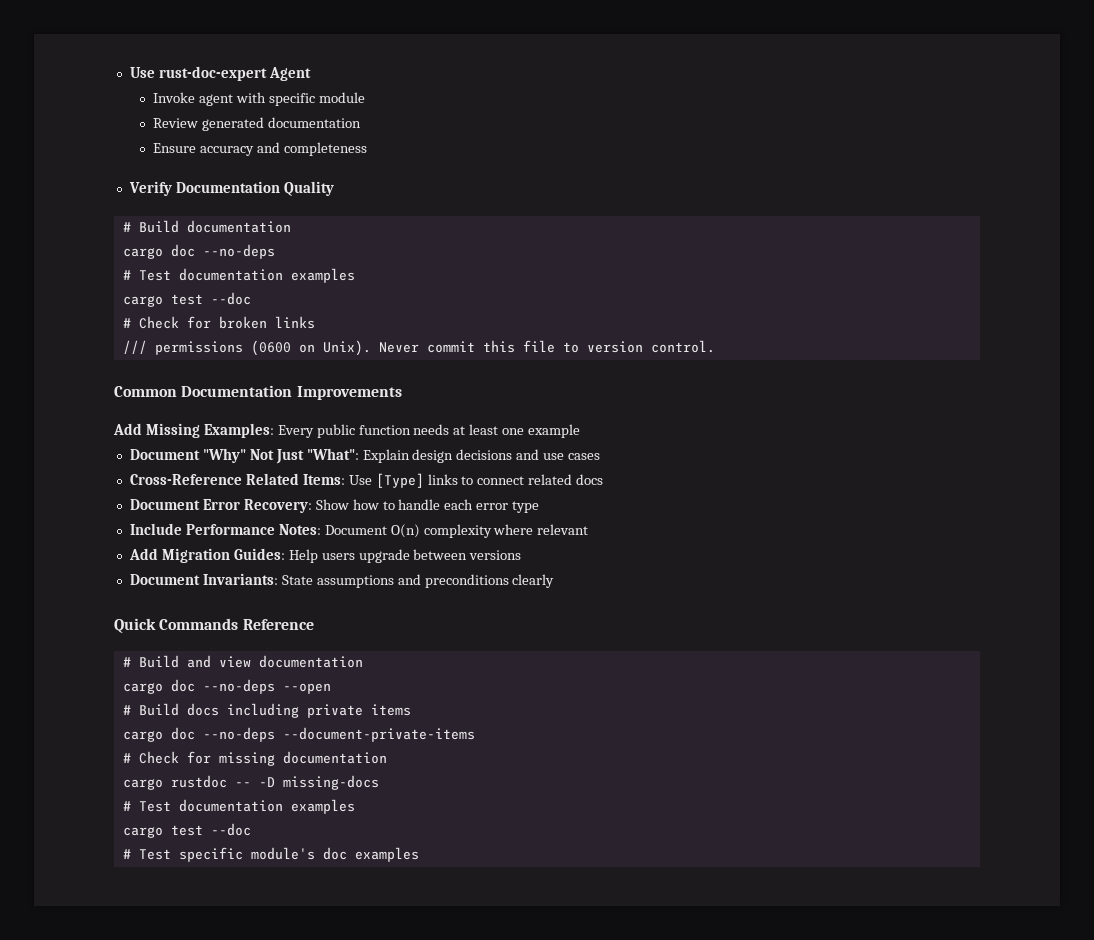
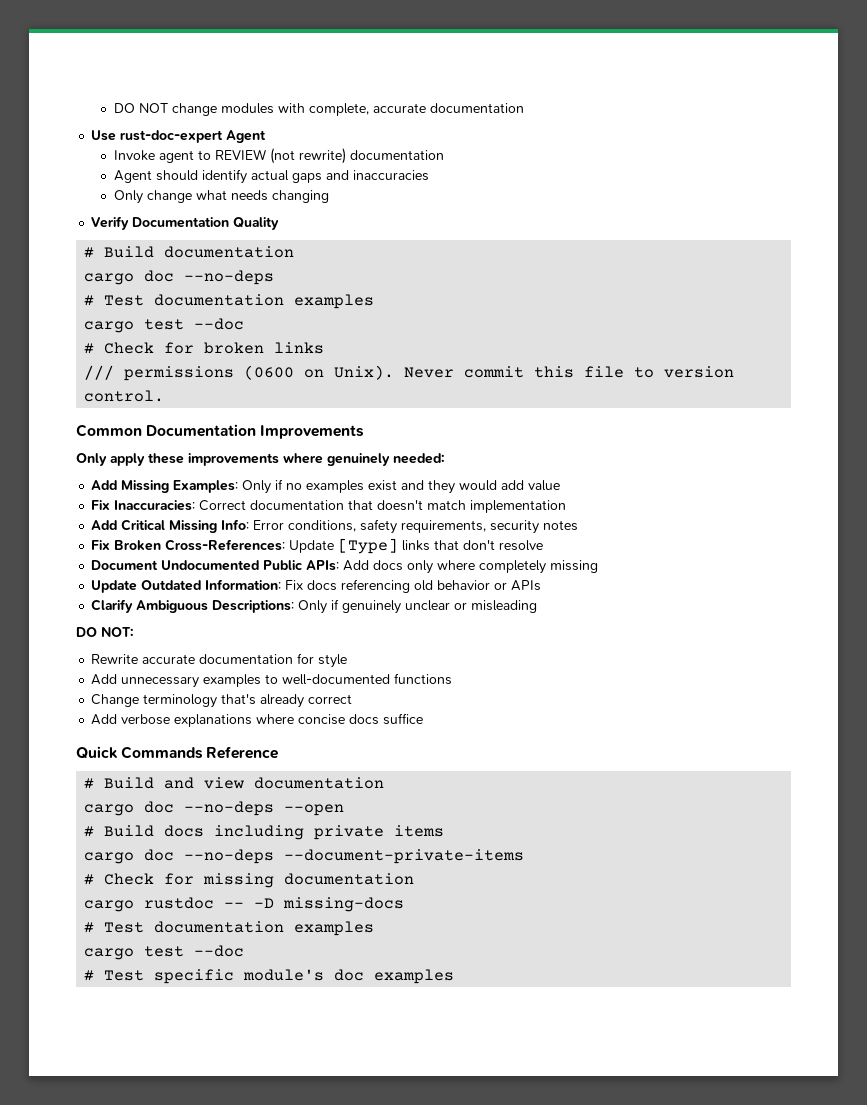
(129, 72) none -> [113,103,524,116] DO NOT change modules with complete, accurate documentation //
[235,92,365,106] [152,117,361,131] [152,142,367,156] with specific module // Review generated documentation // Ensure accuracy and completeness -> [197,148,444,164] [113,169,429,184] [113,190,329,204] to REVIEW (not rewrite) documentation // Agent should identify actual gaps and inaccuracies // Only change what needs changing
[113,423,581,438] [129,448,601,464] [129,473,604,488] [129,499,540,513] [129,523,589,538] [128,548,522,563] [129,573,555,588] Add Missing Examples: Every public function needs at least one example // Document "Why" Not Just "What": Explain design decisions and use cases // Cross-Reference Related Items: Use [Type] links to connect related docs // Document Error Recovery: Show how to handle each error type // Include Performance Notes: Document O(n) complexity where relevant // Add Migration Guides: Help users upgrade between versions // Document Invariants: State assumptions and preconditions clearly -> [76,453,445,466] [91,479,561,494] [91,500,567,513] [91,519,579,534] [91,538,544,554] [91,560,599,574] [91,579,542,593] [91,599,538,614] [76,627,134,637] [91,653,348,668] [91,673,453,688] [91,694,353,708] [91,713,424,727] Only apply these improvements where genuinely needed: // Add Missing Examples: Only if no examples exist and they would add value // Fix Inaccuracies: Correct documentation that doesn't match implementation // Add Critical Missing Info: Error conditions, safety requirements, security notes // Fix Broken Cross-References: Update [Type] links that don't resolve // Document Undocumented Public APIs: Add docs only where completely missing // Update Outdated Information: Fix docs referencing old behavior or APIs // Clarify Ambiguous Descriptions: Only if genuinely unclear or misleading // DO NOT: // Rewrite accurate documentation for style // Add unnecessary examples to well-documented functions // Change terminology that's already correct // Add verbose explanations where concise docs suffice

